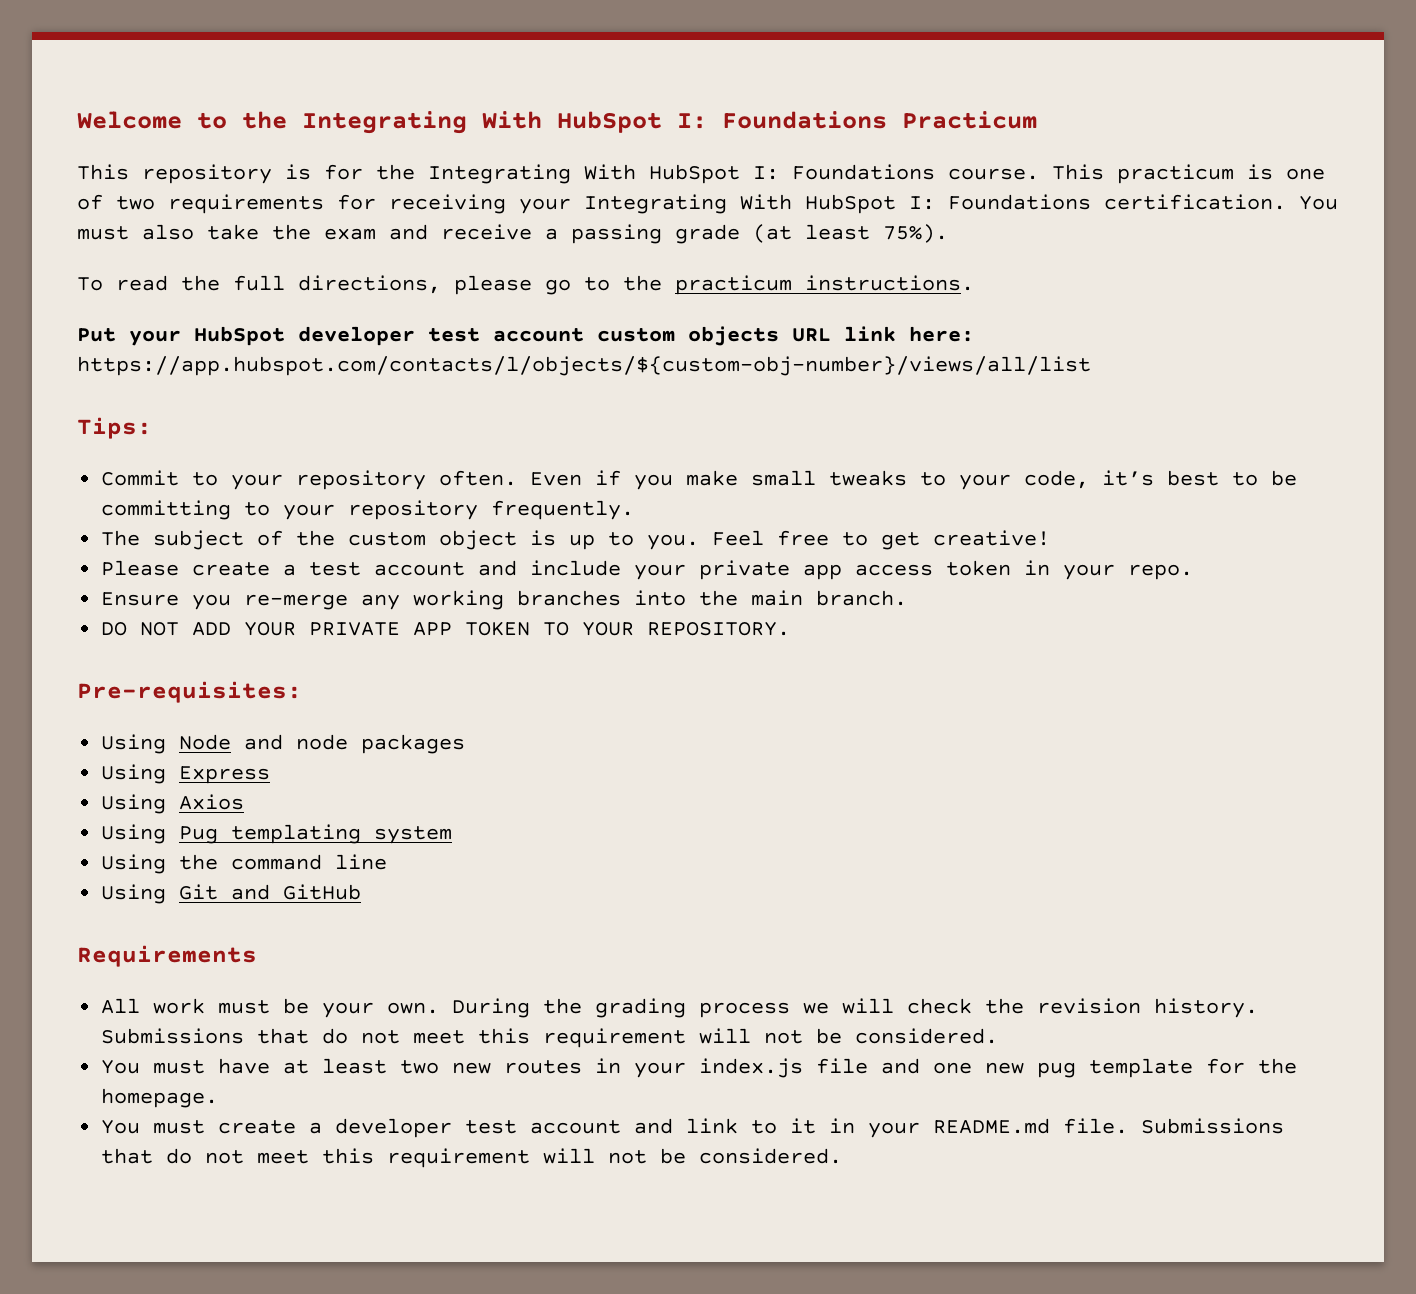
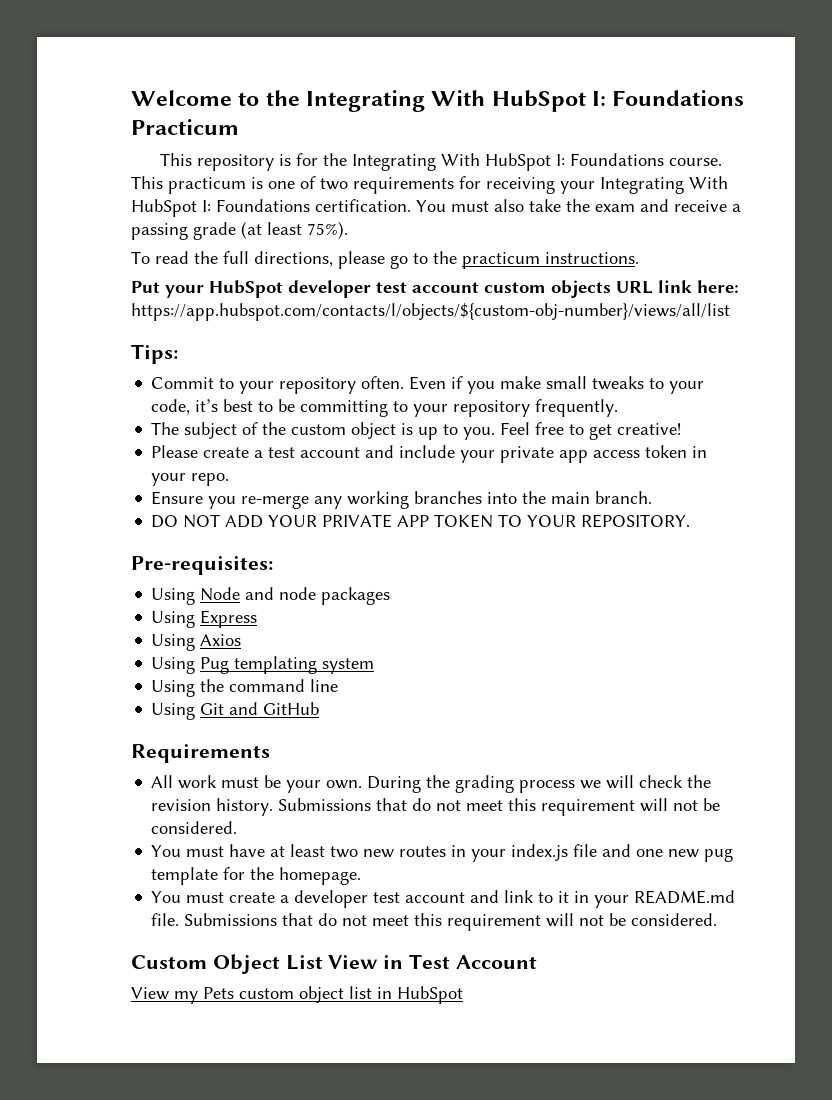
(843, 1156) none -> [131,954,537,974] [131,986,463,1004] // Custom Object List View in Test Account // View my Pets custom object list in HubSpot

